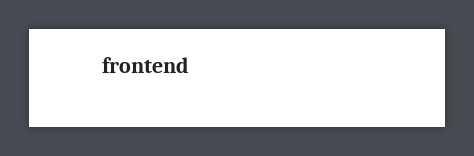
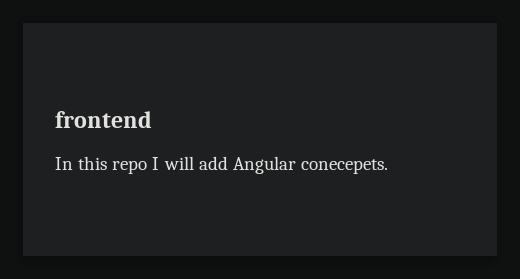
(189, 65) none -> [55,156,388,174] // In this repo I will add Angular conecepets.

